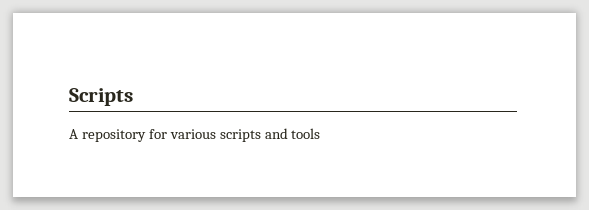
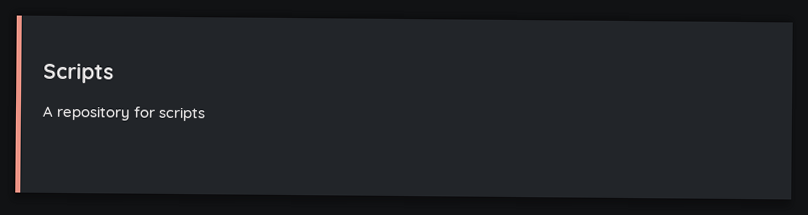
[169,128,321,142] various scripts and tools -> [158,106,206,122] scripts

